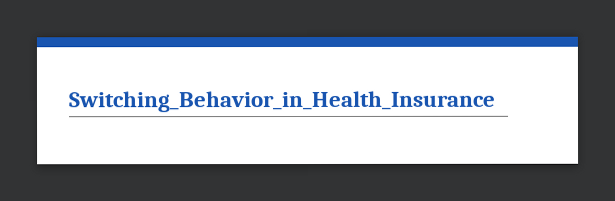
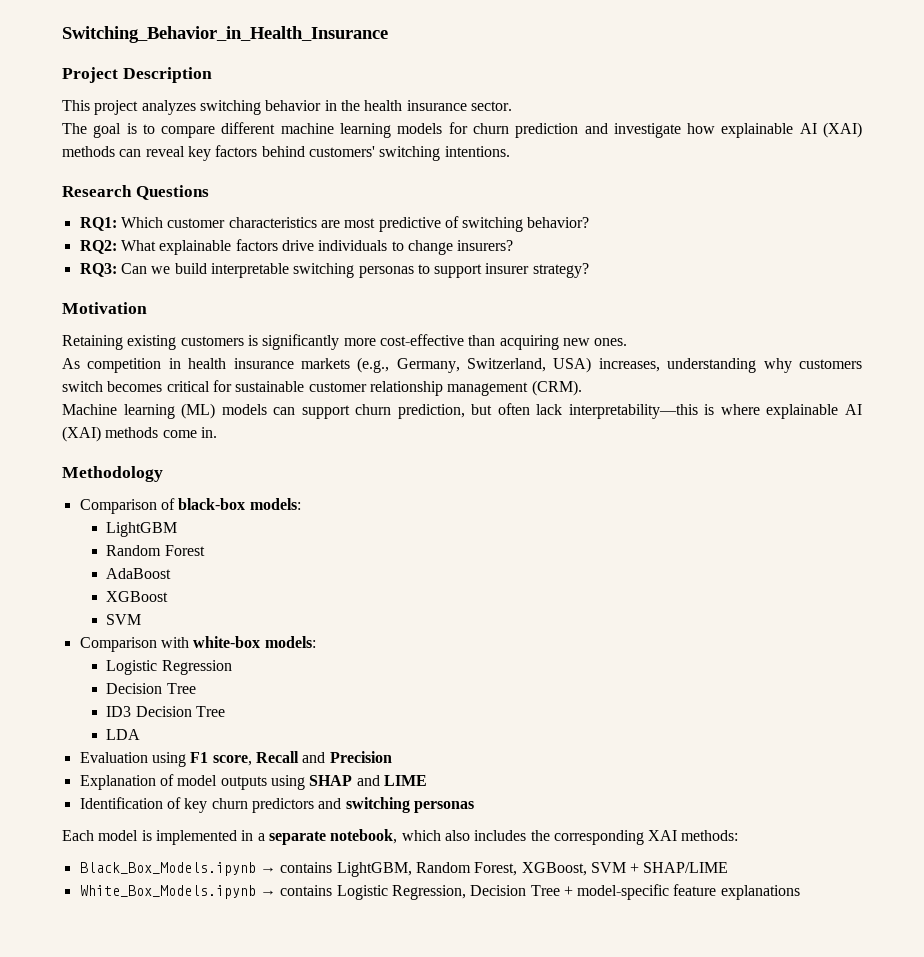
(496, 101) none -> [62,67,212,83] [62,100,512,115] [62,122,862,138] [62,145,510,161] [62,185,209,200] [79,216,590,232] [79,239,514,255] [79,263,589,278] [62,302,147,314] [62,334,628,350] [62,357,862,373] [62,380,582,396] [62,403,862,419] [62,426,217,442] [62,466,163,482] [79,498,301,514] [106,522,178,537] [106,545,205,556] [106,568,172,579] [106,591,169,602] [106,614,142,625] [79,636,316,652] [106,660,232,675] [106,683,196,694] [106,706,226,717] [106,729,141,740] [79,751,392,767] [79,774,427,790] [79,797,474,813] [62,829,739,845] [79,862,729,877] [79,884,800,900] // Project Description // This project analyzes switching behavior in the health insurance sector. // The goal is to compare different machine learning models for churn prediction and investigate how explainable AI (XAI) methods can reveal key factors behind customers' switching intentions. // Research Questions // RQ1: Which customer characteristics are most predictive of switching behavior? // RQ2: What explainable factors drive individuals to change insurers? // RQ3: Can we build interpretable switching personas to support insurer strategy? // Motivation // Retaining existing customers is significantly more cost-effective than acquiring new ones. // As competition in health insurance markets (e.g., Germany, Switzerland, USA) increases, understanding why customers switch becomes critical for sustainable customer relationship management (CRM). // Machine learning (ML) models can support churn prediction, but often lack interpretability—this is where explainable AI (XAI) methods come in. // Methodology // Comparison of black-box models: // LightGBM // Random Forest // AdaBoost // XGBoost // SVM // Comparison with white-box models: // Logistic Regression // Decision Tree // ID3 Decision Tree // LDA // Evaluation using F1 score, Recall and Precision // Explanation of model outputs using SHAP and LIME // Identification of key churn predictors and switching personas // Each model is implemented in a separate notebook, which also includes the corresponding XAI methods: // Black_Box_Models.ipynb → contains LightGBM, Random Forest, XGBoost, SVM + SHAP/LIME // White_Box_Models.ipynb → contains Logistic Regression, Decision Tree + model-specific feature explanations

